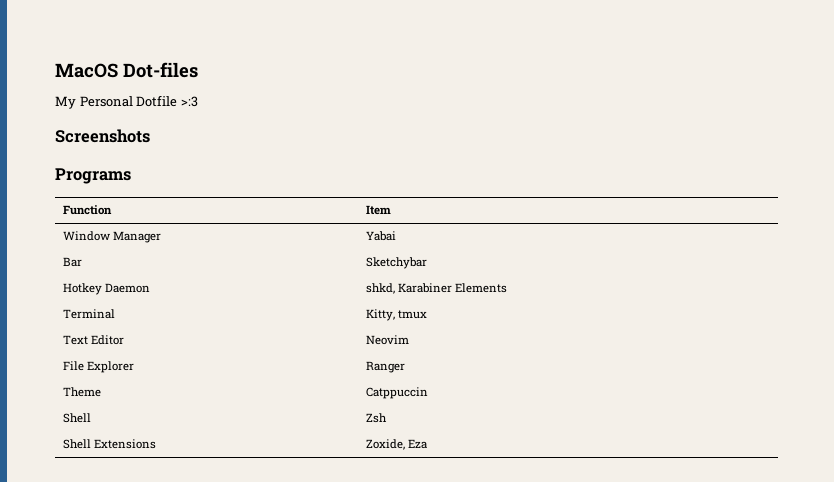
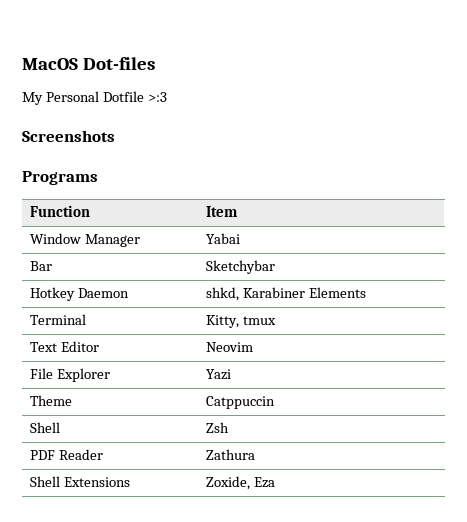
[366,361,406,373] Ranger -> [206,369,232,380] Yazi
(388, 418) none -> [30,449,104,460] [206,449,256,460] // PDF Reader | Zathura

